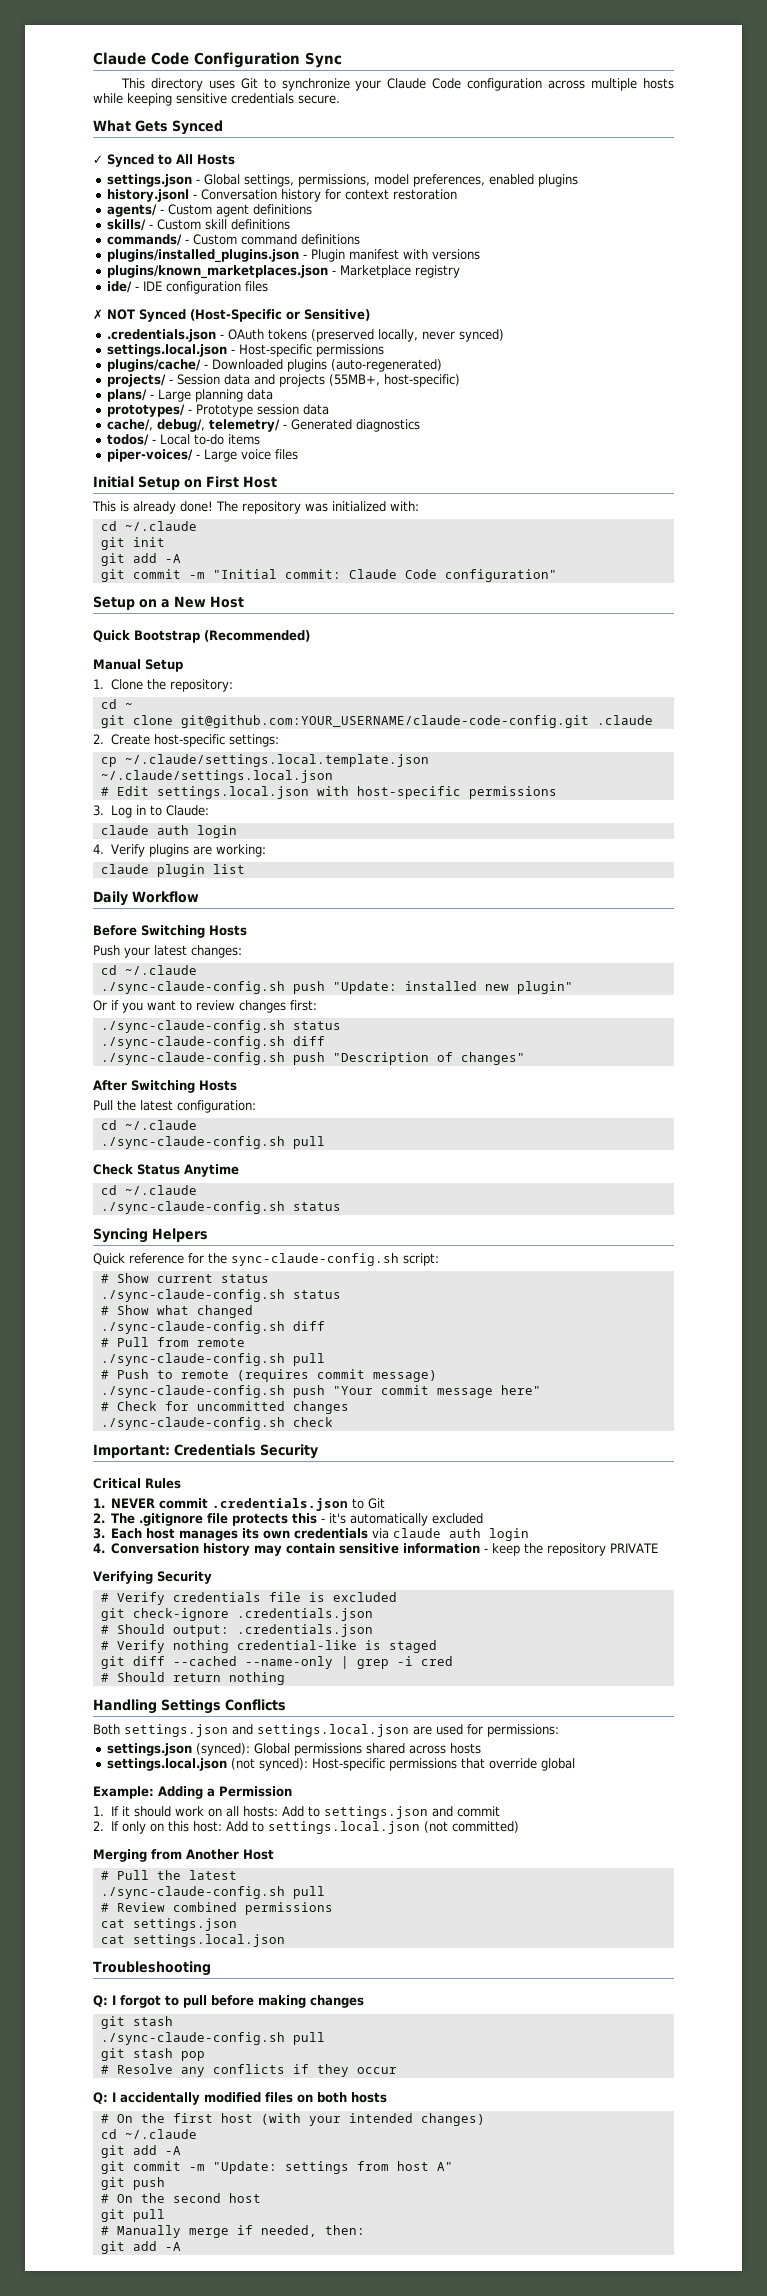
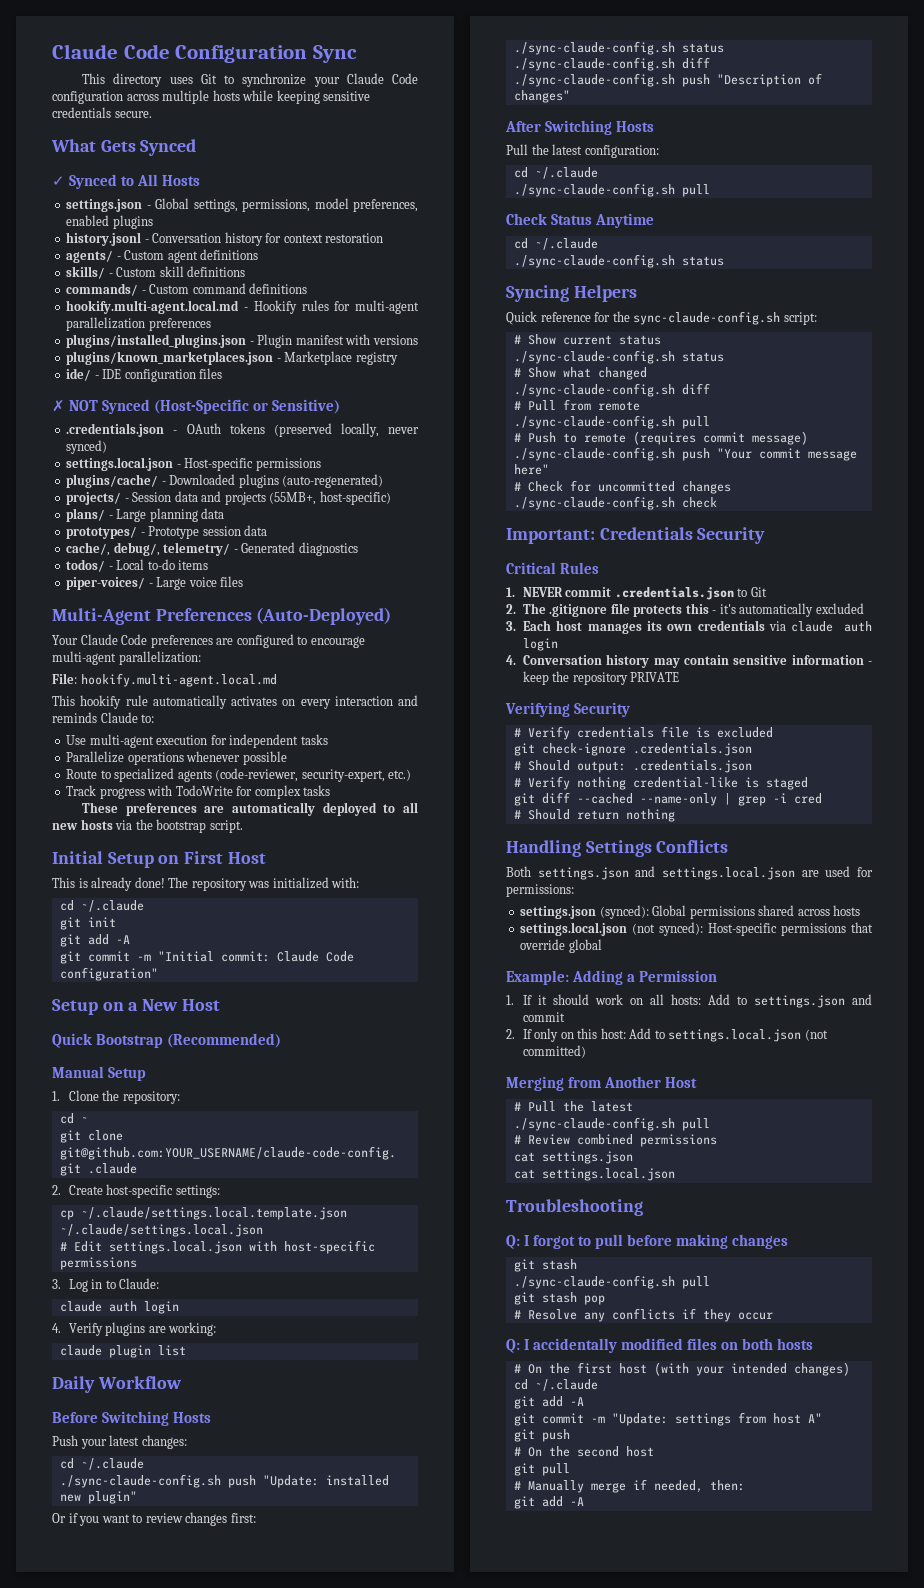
(360, 239) none -> [66,300,420,314] [66,317,211,331] // hookify.multi-agent.local.md - Hookify rules for multi-agent parallelization preferences
(298, 454) none -> [52,607,392,625] [52,634,365,648] [52,651,201,665] [52,673,277,687] [52,695,418,709] [52,712,155,723] [66,734,328,748] [66,751,287,765] [66,768,412,782] [66,785,331,799] [82,802,418,816] [52,819,243,833] // Multi-Agent Preferences (Auto-Deployed) // Your Claude Code preferences are configured to encourage multi-agent parallelization: // File: hookify.multi-agent.local.md // This hookify rule automatically activates on every interaction and reminds Claude to: // Use multi-agent execution for independent tasks // Parallelize operations whenever possible // Route to specialized agents (code-reviewer, security-expert, etc.) // Track progress with TodoWrite for complex tasks // These preferences are automatically deployed to all new hosts via the bootstrap script.

